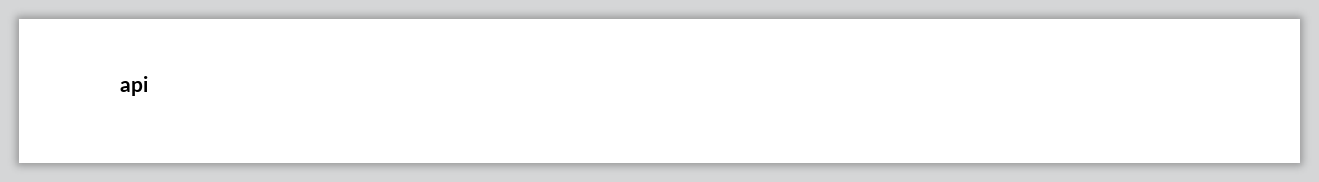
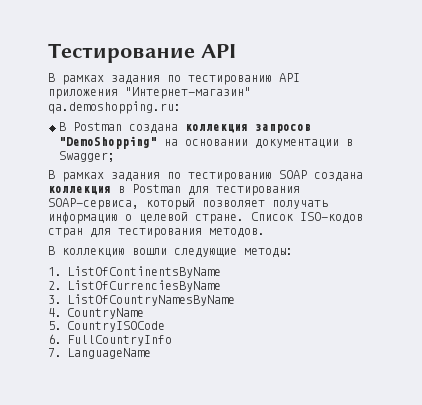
[120,76,148,96] api -> [48,43,236,63] [48,73,300,85] [48,87,251,99] [48,101,181,114] [59,122,311,134] [59,136,353,149] [59,151,115,162] [48,170,363,182] [48,184,300,196] [48,198,328,210] [48,212,363,224] [48,228,265,238] [48,246,293,258] [48,266,221,278] [48,280,221,292] [48,294,235,306] [48,308,144,319] [48,321,165,332] [48,334,172,346] [48,348,151,359] Тестирование API // В рамках задания по тестированию API приложения "Интернет-магазин" qa.demoshopping.ru: // В Postman cоздана коллекция запросов "DemoShopping" на основании документации в Swagger; // В рамках задания по тестированию SOAP создана коллекция в Postman для тестирования SOAP-сервиса, который позволяет получать информацию о целевой стране. Список ISO-кодов стран для тестирования методов. // В коллекцию вошли следующие методы: // 1. ListOfContinentsByName // 2. ListOfCurrenciesByName // 3. ListOfCountryNamesByName // 4. CountryName // 5. CountryISOCode // 6. FullCountryInfo // 7. LanguageName

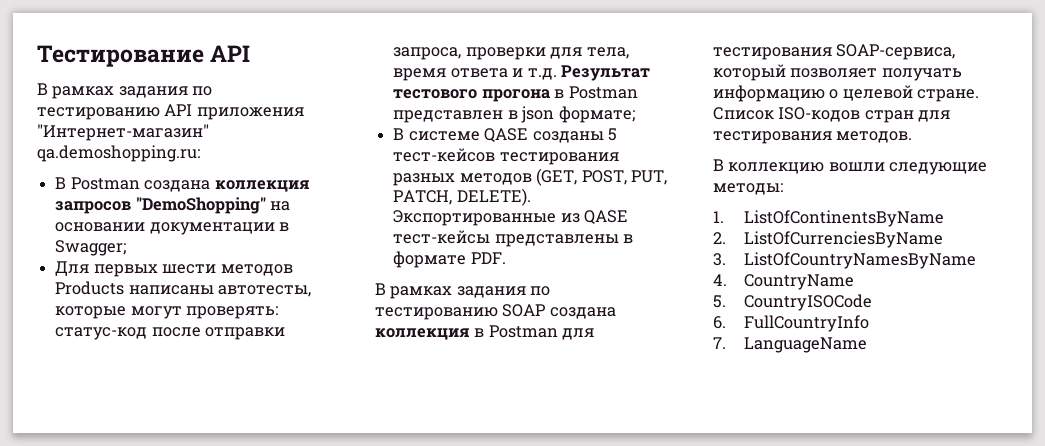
(115, 156) none -> [55,261,293,277] [55,281,312,297] [55,306,279,319] [55,327,286,340] [393,47,629,60] [393,65,650,81] [393,86,638,102] [393,106,635,123] [393,128,617,143] [393,148,619,165] [393,168,667,186] [393,188,531,206] [393,210,629,226] [393,230,634,247] [393,251,506,268] // Для первых шести методов Products написаны автотесты, которые могут проверять: статус-код после отправки запроса, проверки для тела, время ответа и т.д. Результат тестового прогона в Postman представлен в json формате; // В системе QASE созданы 5 тест-кейсов тестирования разных методов (GET, POST, PUT, PATCH, DELETE). Экспортированные из QASE тест-кейсы представлены в формате PDF.

